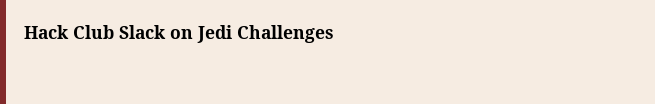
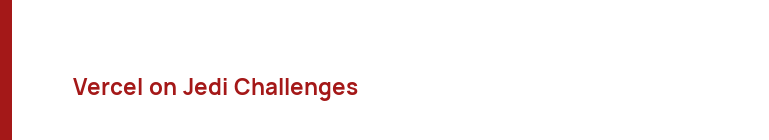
[24,25,166,39] Hack Club Slack -> [73,78,143,95] Vercel

